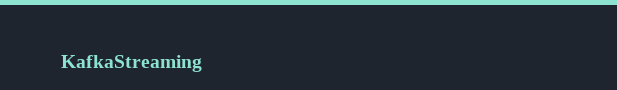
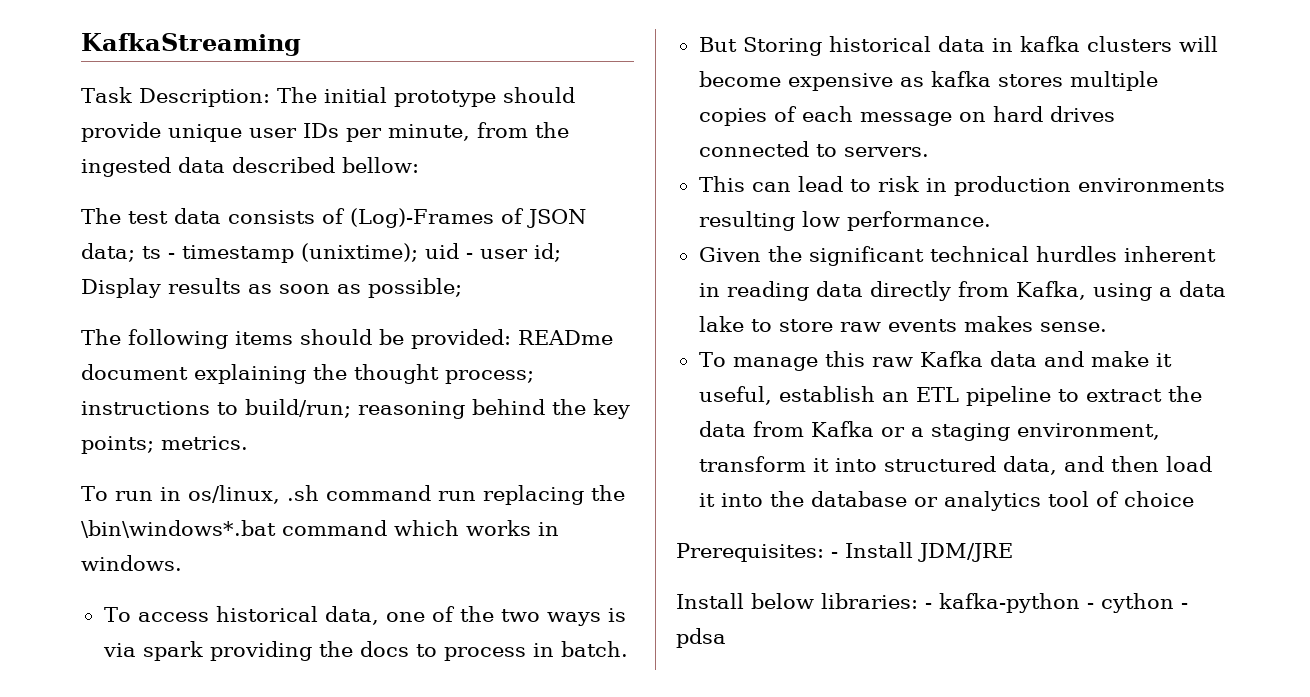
(202, 63) none -> [81,87,575,107] [81,122,569,142] [81,157,419,177] [81,208,586,228] [81,243,561,263] [81,278,462,298] [81,329,613,349] [81,364,534,384] [81,399,630,419] [81,436,248,454] [81,485,625,505] [81,520,559,538] [81,555,182,571] [103,606,626,626] [102,641,628,661] [698,36,1218,56] [698,71,1158,91] [698,106,1115,126] [698,141,929,157] [698,176,1225,196] [698,211,991,231] [698,246,1216,266] [698,281,1226,301] [698,316,1107,332] [698,351,1172,371] [698,386,1202,406] [698,421,1160,441] [698,456,1212,475] [698,491,1194,511] [676,542,1013,562] [676,593,1188,613] [676,628,726,648] // Task Description: The initial prototype should provide unique user IDs per minute, from the ingested data described bellow: // The test data consists of (Log)-Frames of JSON data; ts - timestamp (unixtime); uid - user id; Display results as soon as possible; // The following items should be provided: READme document explaining the thought process; instructions to build/run; reasoning behind the key points; metrics. // To run in os/linux, .sh command run replacing the \bin\windows*.bat command which works in windows. // To access historical data, one of the two ways is via spark providing the docs to process in batch. // But Storing historical data in kafka clusters will become expensive as kafka stores multiple copies of each message on hard drives connected to servers. // This can lead to risk in production environments resulting low performance. // Given the significant technical hurdles inherent in reading data directly from Kafka, using a data lake to store raw events makes sense. // To manage this raw Kafka data and make it useful, establish an ETL pipeline to extract the data from Kafka or a staging environment, transform it into structured data, and then load it into the database or analytics tool of choice // Prerequisites: - Install JDM/JRE // Install below libraries: - kafka-python - cython - pdsa

